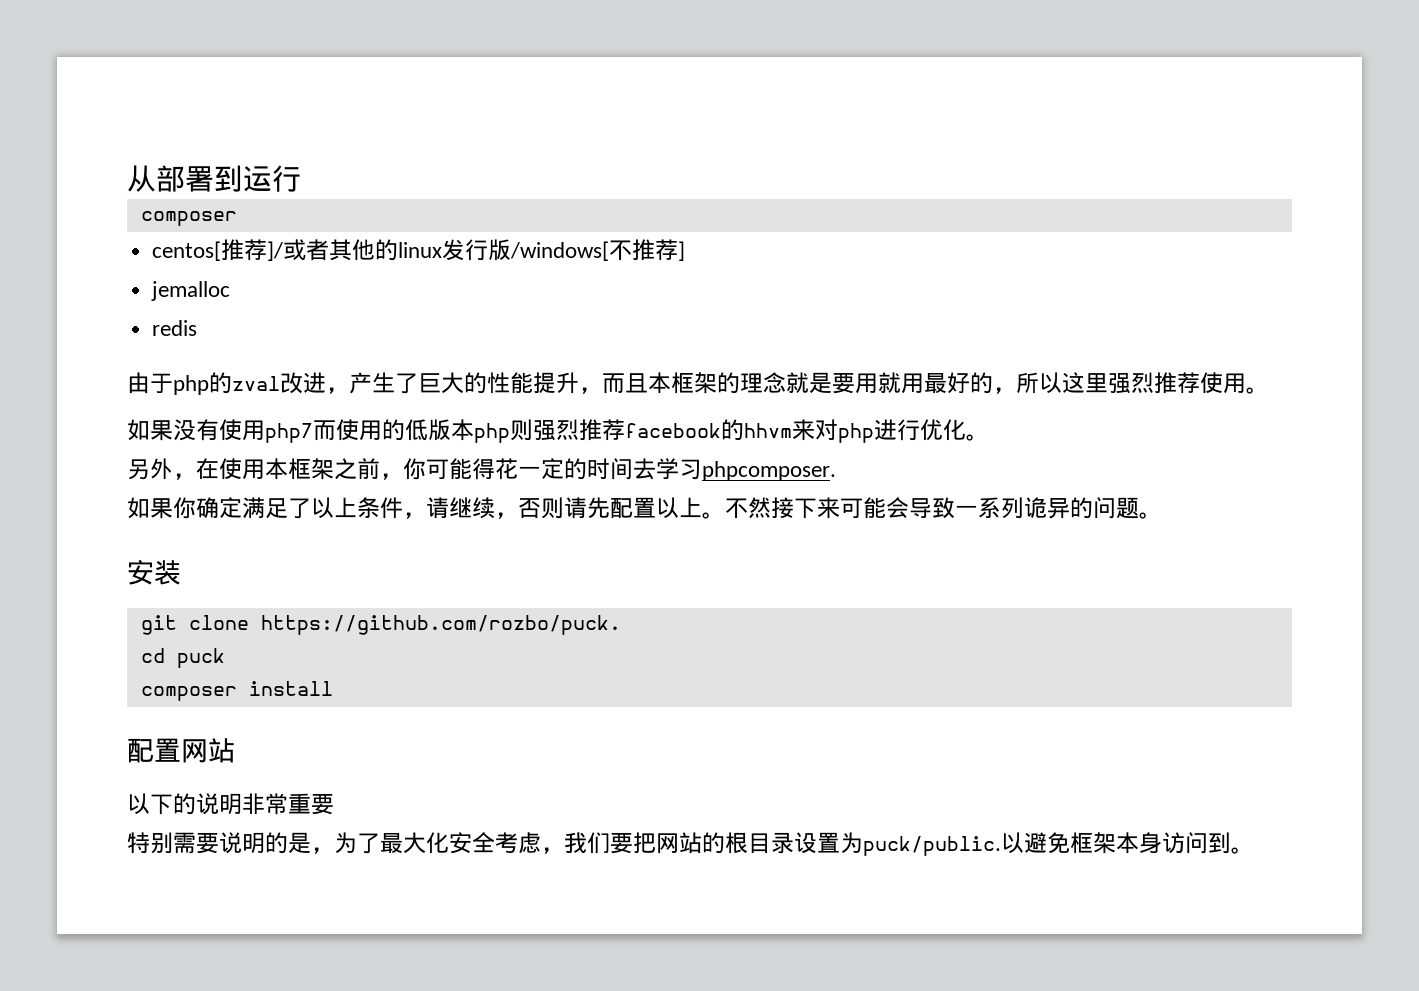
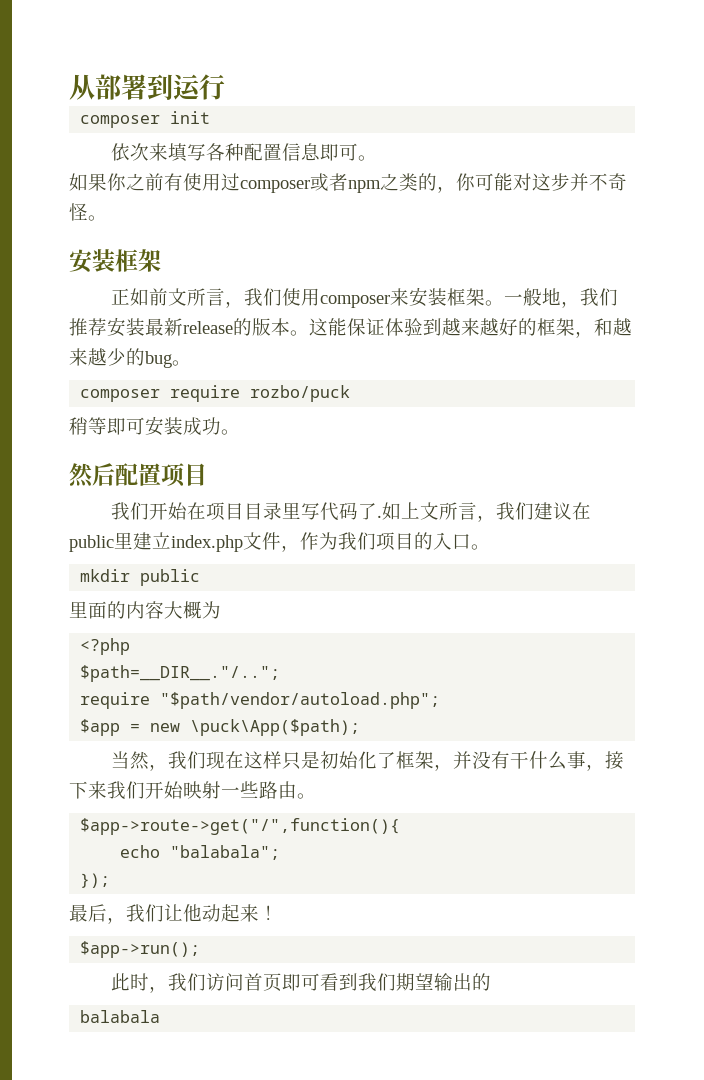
[152,239,686,261] [151,281,231,301] [152,320,198,336] [127,372,1269,395] [127,419,989,443] [127,458,836,481] [127,497,1162,519] [127,559,181,585] [140,615,621,635] [140,648,225,668] [140,681,333,701] [127,738,235,763] [127,793,334,815] [127,832,1254,856] // centos[推荐]/或者其他的linux发行版/windows[不推荐] // jemalloc // redis // 由于php的zval改进，产生了巨大的性能提升，而且本框架的理念就是要用就用最好的，所以这里强烈推荐使用。 // 如果没有使用php7而使用的低版本php则强烈推荐facebook的hhvm来对php进行优化。 // 另外，在使用本框架之前，你可能得花一定的时间去学习phpcomposer. // 如果你确定满足了以上条件，请继续，否则请先配置以上。不然接下来可能会导致一系列诡异的问题。 // 安装 // git clone https://github.com/rozbo/puck. // cd puck // composer install // 配置网站 // 以下的说明非常重要 // 特别需要说明的是，为了最大化安全考虑，我们要把网站的根目录设置为puck/public.以避免框架本身访问到。 -> [170,111,211,124] [111,143,378,162] [69,173,627,193] [69,203,107,221] [69,249,161,273] [111,287,619,308] [69,317,632,338] [69,348,191,368] [80,385,351,402] [69,416,240,436] [69,463,207,488] [111,502,592,522] [69,532,490,552] [80,569,201,586] [69,601,221,619] [80,638,131,655] [80,665,281,682] [80,692,441,709] [80,719,361,736] [111,751,625,771] [69,781,316,799] [80,818,401,835] [120,845,281,860] [80,873,111,888] [69,904,278,924] [80,941,201,958] [111,973,492,993] [80,1010,161,1023] init // 依次来填写各种配置信息即可。 // 如果你之前有使用过composer或者npm之类的，你可能对这步并不奇怪。 // 安装框架 // 正如前文所言，我们使用composer来安装框架。一般地，我们推荐安装最新release的版本。这能保证体验到越来越好的框架，和越来越少的bug。 // composer require rozbo/puck // 稍等即可安装成功。 // 然后配置项目 // 我们开始在项目目录里写代码了.如上文所言，我们建议在public里建立index.php文件，作为我们项目的入口。 // mkdir public // 里面的内容大概为 // <?php // $path=__DIR__."/.."; // require "$path/vendor/autoload.php"; // $app = new \puck\App($path); // 当然，我们现在这样只是初始化了框架，并没有干什么事，接下来我们开始映射一些路由。 // $app->route->get("/",function(){ // echo "balabala"; // }); // 最后，我们让他动起来！ // $app->run(); // 此时，我们访问首页即可看到我们期望输出的 // balabala

